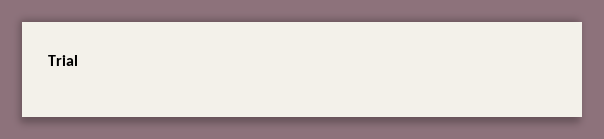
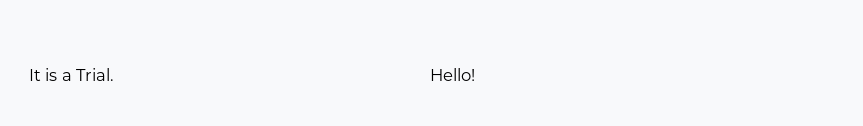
[48,55,78,66] Trial -> [29,68,115,81] [430,68,475,81] It is a Trial. // Hello!

